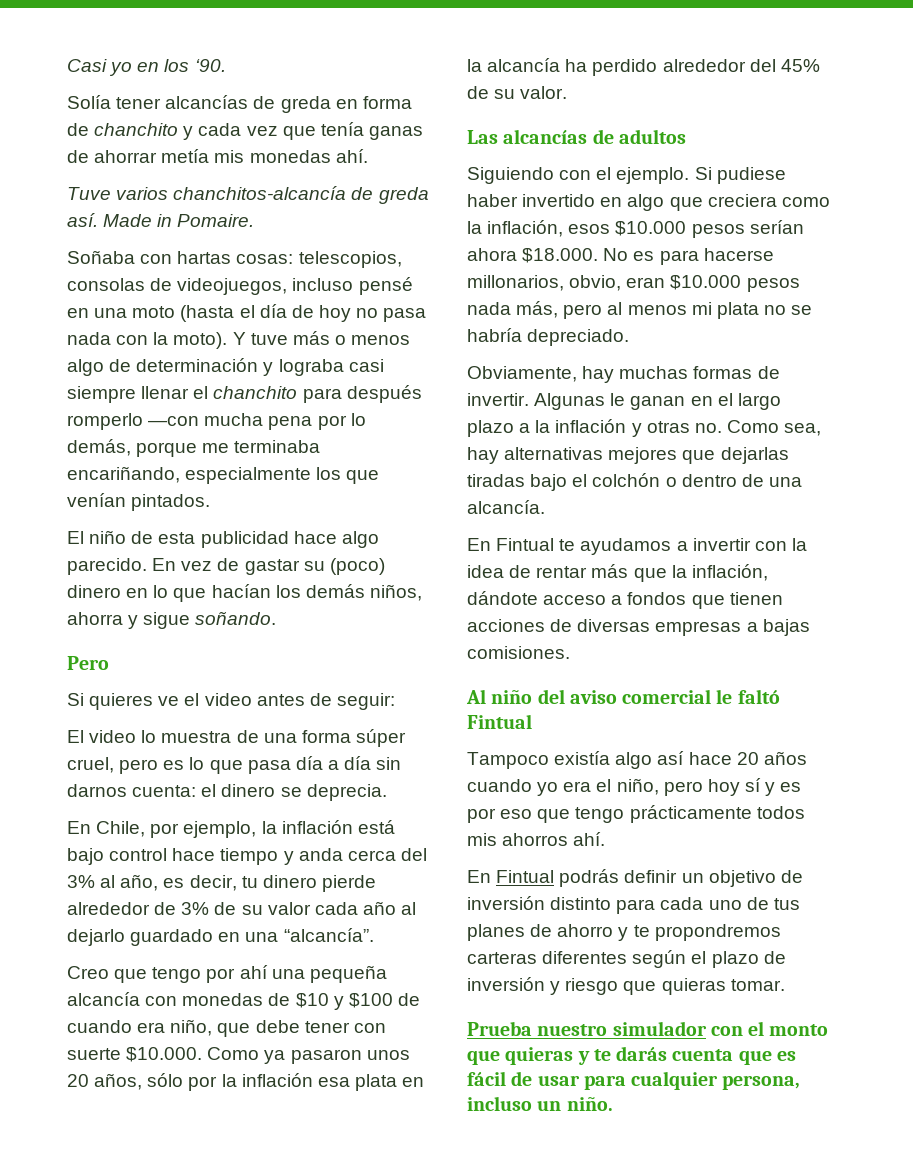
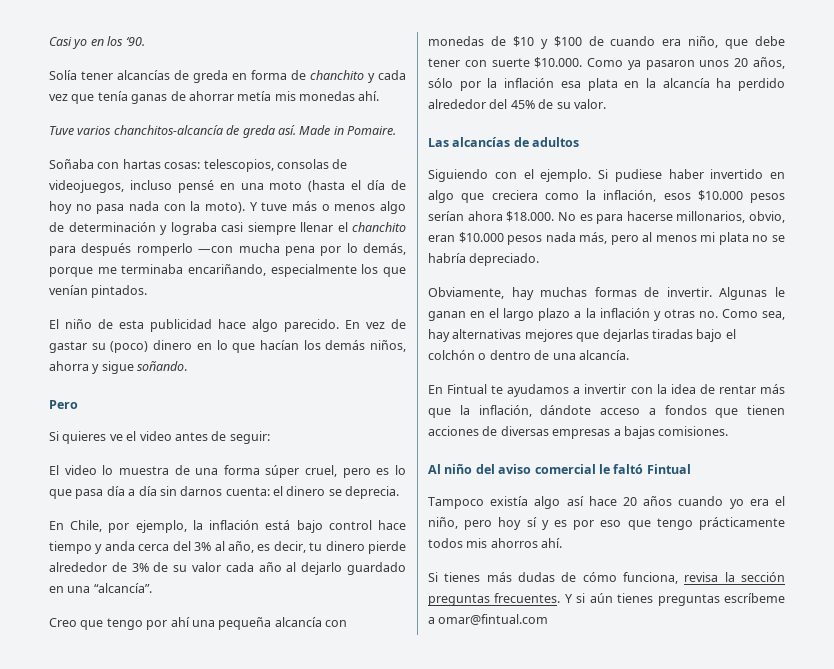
[467,869,803,887] [467,896,800,914] [467,924,781,941] [467,950,786,968] [467,977,785,995] [467,1021,829,1036] [467,1046,796,1065] [467,1071,801,1090] [467,1096,613,1111] En Fintual podrás definir un objetivo de inversión distinto para cada uno de tus planes de ahorro y te propondremos carteras diferentes según el plazo de inversión y riesgo que quieras tomar. // Prueba nuestro simulador con el monto que quieras y te darás cuenta que es fácil de usar para cualquier persona, incluso un niño. -> [428,572,785,584] [428,593,785,606] [428,614,549,625] Si tienes más dudas de cómo funciona, revisa la sección preguntas frecuentes. Y si aún tienes preguntas escríbeme a omar@fintual.com

